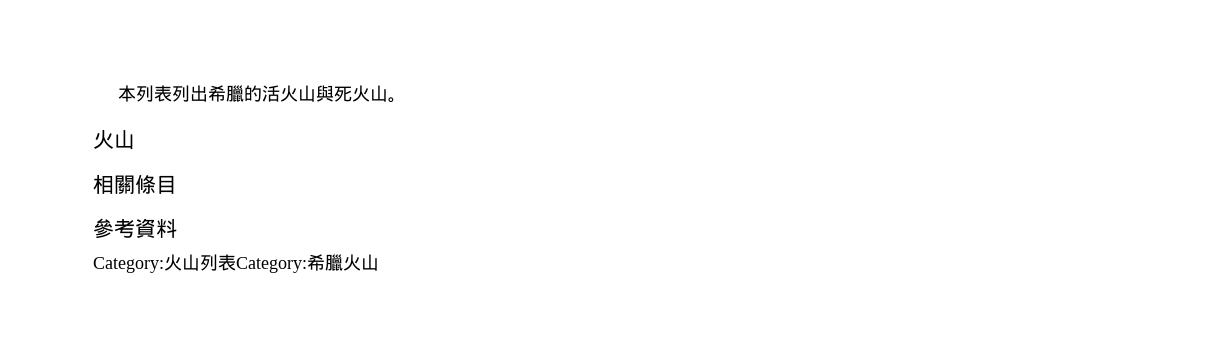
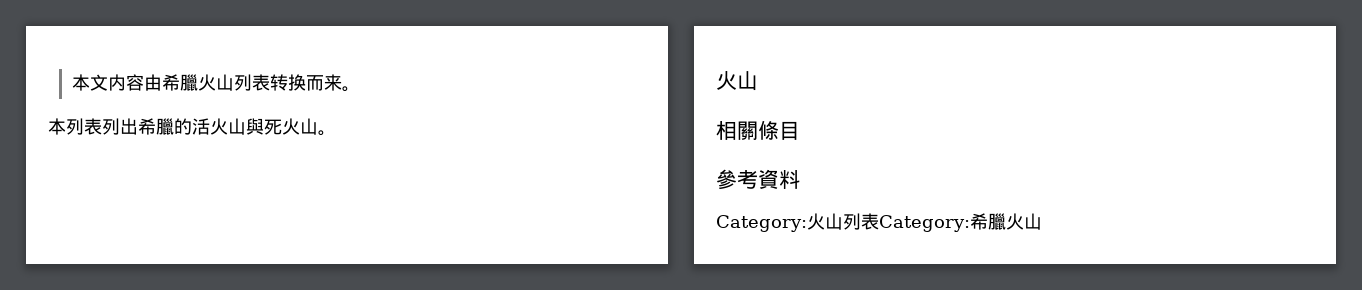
[117,85,136,102] 本 -> [71,74,360,92] [48,118,66,135] 本文内容由希臘火山列表转换而来。 // 本

